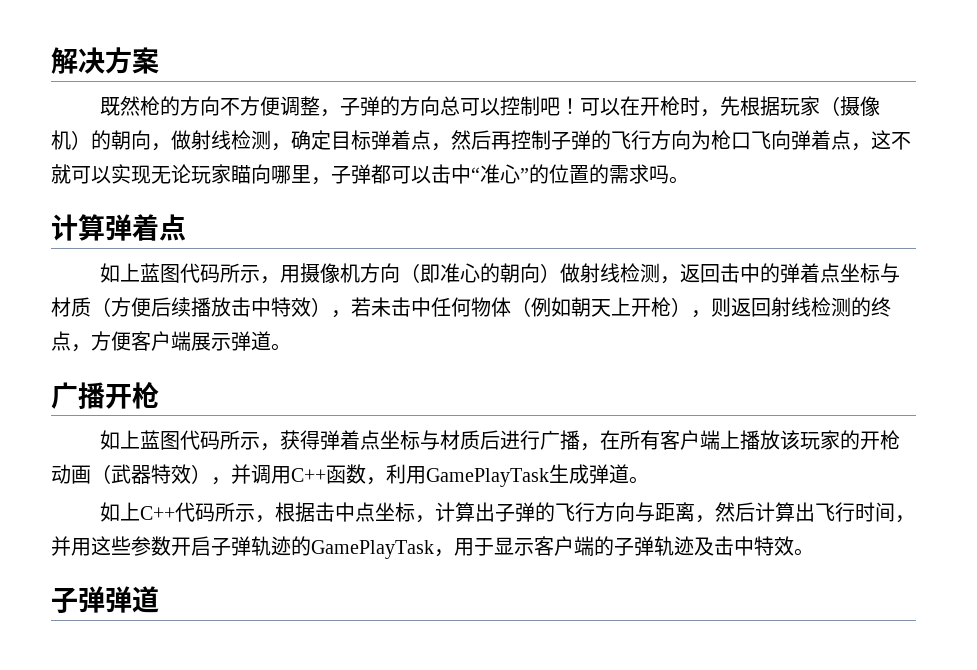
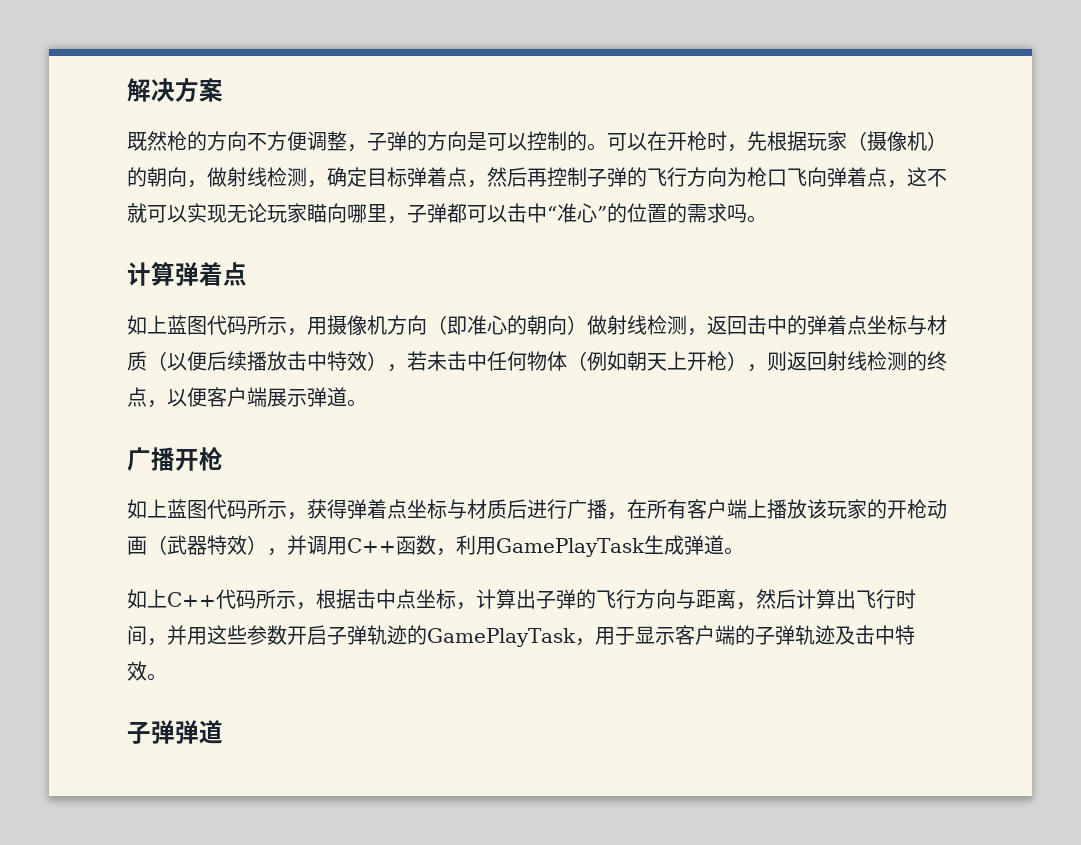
[440,96,461,116] 总 -> [467,132,487,151] 是
[540,97,581,116] 吧！ -> [567,131,607,151] 的。
[111,297,131,317] 方 -> [167,353,187,371] 以
[91,331,111,351] 方 -> [167,389,187,407] 以

